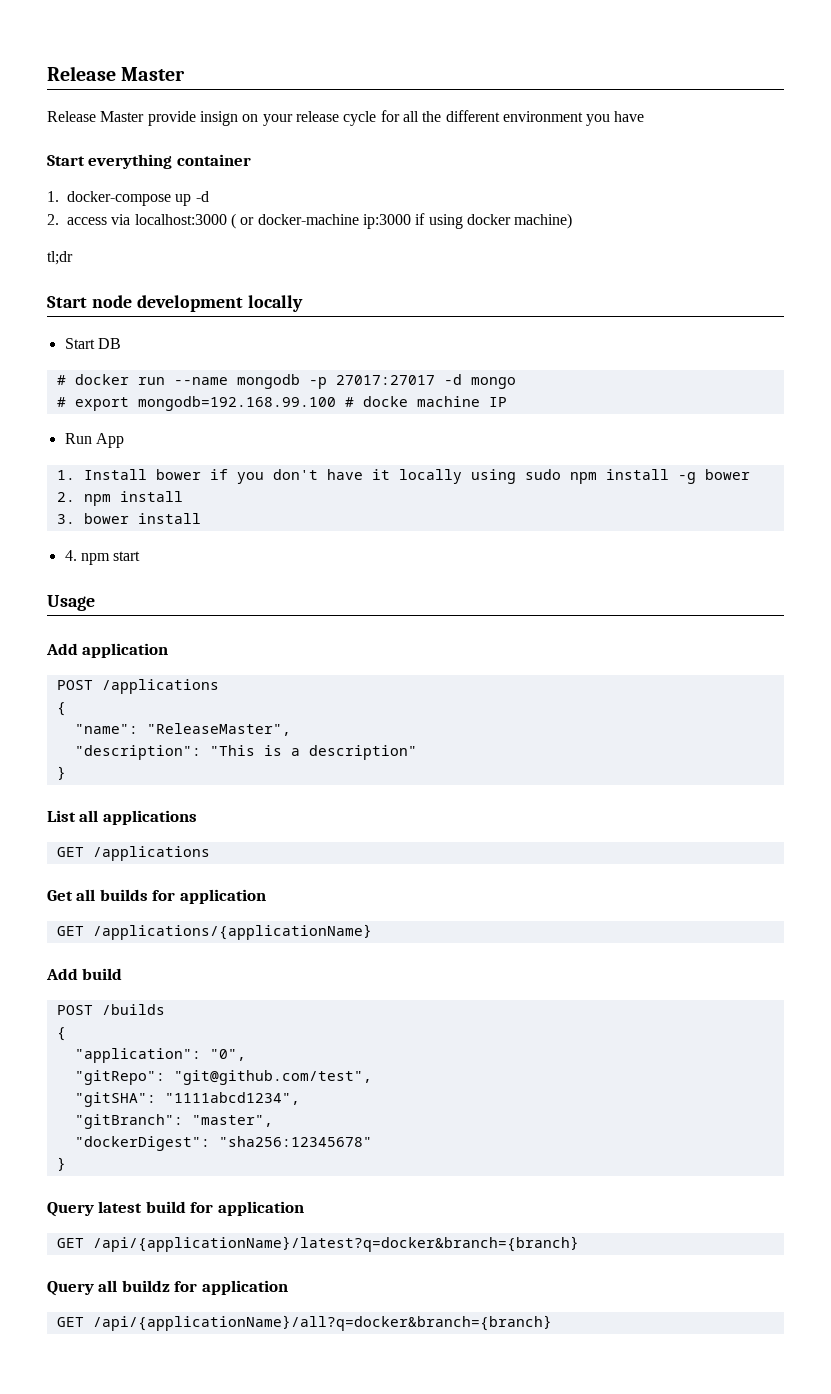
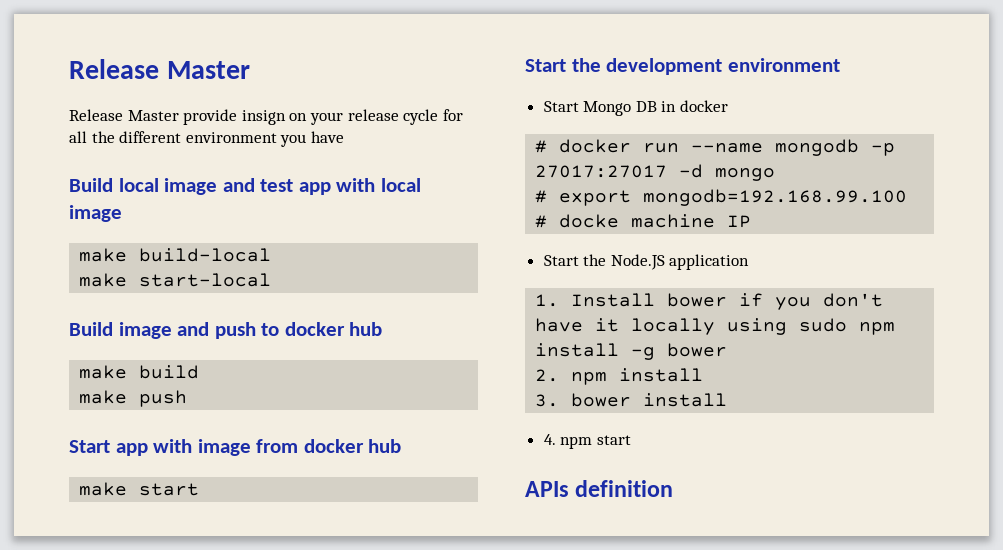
[47,154,251,169] [47,191,209,206] [47,213,573,229] [47,251,73,265] [47,295,303,312] [64,338,95,349] Start everything container // 1. docker-compose up -d // 2. access via localhost:3000 ( or docker-machine ip:3000 if using docker machine) // tl;dr // Start node development locally // Start -> [69,178,421,195] [69,205,122,222] [79,248,272,262] [79,273,272,287] [69,322,383,339] [79,365,200,379] [79,390,188,407] [69,439,402,456] [79,482,200,496] [525,58,840,75] [543,101,632,116] Build local image and test app with local image // make build-local // make start-local // Build image and push to docker hub // make build // make push // Start app with image from docker hub // make start // Start the development environment // Start Mongo
(121, 343) none -> [661,100,729,112] in docker
[64,433,124,448] Run App -> [543,254,750,270] Start the Node.JS application
[47,595,95,611] [46,643,169,658] [56,679,219,694] [56,702,66,716] [74,723,291,736] [74,745,417,760] [56,766,66,780] [47,810,197,825] [56,846,210,861] [47,889,266,904] [56,924,372,940] [46,968,123,980] [56,1004,165,1015] [56,1027,66,1041] [74,1048,246,1063] [74,1070,372,1085] [74,1092,300,1107] [74,1114,273,1129] [74,1136,372,1151] [56,1157,66,1171] [47,1201,304,1217] [56,1236,579,1252] [47,1280,288,1296] [56,1315,552,1331] Usage // Add application // POST /applications // { // "name": "ReleaseMaster", // "description": "This is a description" // } // List all applications // GET /applications // Get all builds for application // GET /applications/{applicationName} // Add build // POST /builds // { // "application": "0", // "gitRepo": "git@github.com/test", // "gitSHA": "1111abcd1234", // "gitBranch": "master", // "dockerDigest": "sha256:12345678" // } // Query latest build for application // GET /api/{applicationName}/latest?q=docker&branch={branch} // Query all buildz for application // GET /api/{applicationName}/all?q=docker&branch={branch} -> [525,480,674,497] APIs definition

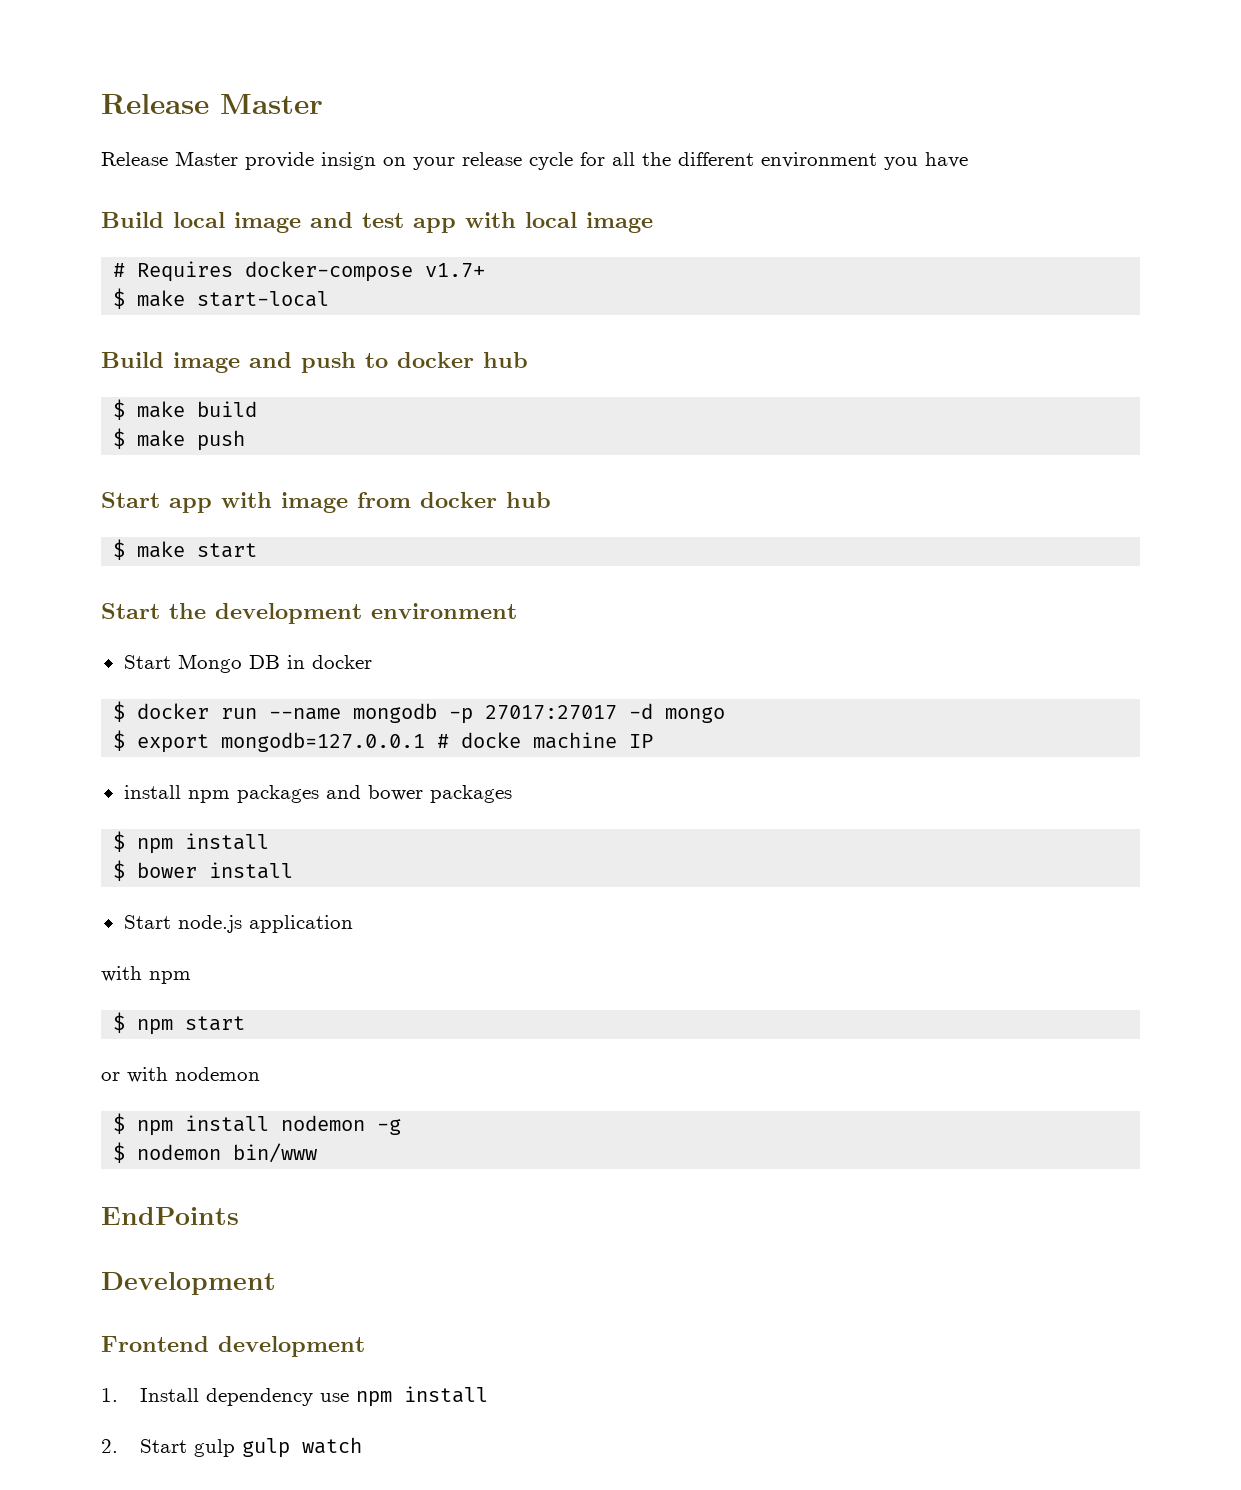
[79,248,272,262] make build-local // -> [113,261,486,282] [113,288,126,309] # Requires docker-compose v1.7+ // $
(383, 329) none -> [113,399,126,420] $
(200, 372) none -> [113,428,126,449] $
(402, 446) none -> [113,539,126,560] $
[535,140,548,153] # -> [113,701,126,722] $
[535,189,908,206] # export mongodb=192.168.99.100 -> [113,730,426,753] $ export mongodb=127.0.0.1
[543,254,750,270] [535,293,884,310] [535,318,896,335] [535,343,728,360] [535,368,704,385] [535,394,560,407] Start the Node.JS application // 1. Install bower if you don't have it locally using sudo npm install -g bower // 2. npm install // 3. -> [123,785,512,803] [113,831,270,854] [113,860,126,881] install npm packages and bower packages // $ npm install // $
[543,434,631,449] [525,480,674,497] 4. npm start // APIs definition -> [123,915,353,933] [101,966,191,984] [113,1012,246,1035] [101,1067,260,1083] [113,1113,402,1136] [113,1142,318,1163] [101,1207,239,1225] [101,1272,276,1295] [101,1336,365,1357] [101,1386,489,1407] [101,1437,363,1458] Start node.js application // with npm // $ npm start // or with nodemon // $ npm install nodemon -g // $ nodemon bin/www // EndPoints // Development // Frontend development // 1. Install dependency use npm install // 2. Start gulp gulp watch

